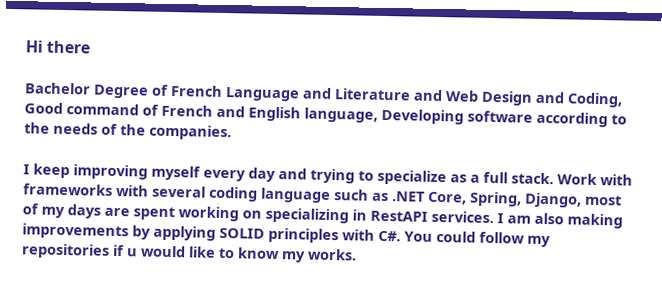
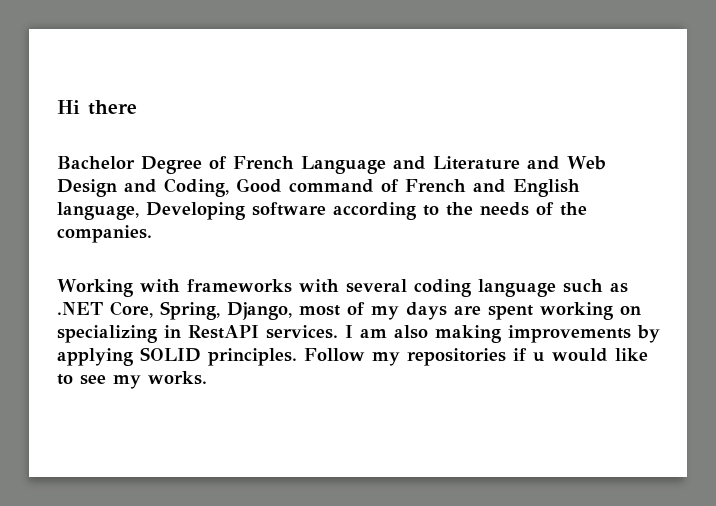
[23,163,597,186] I keep improving myself every day and trying to specialize as a full stack. Work -> [57,279,133,297] Working
[268,227,525,244] principles with C#. You could follow -> [208,348,365,366] principles. Follow
[237,247,280,260] know -> [80,375,106,385] see

